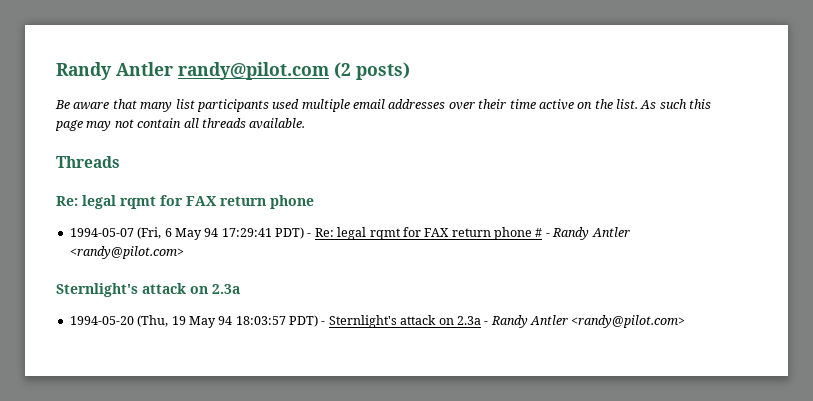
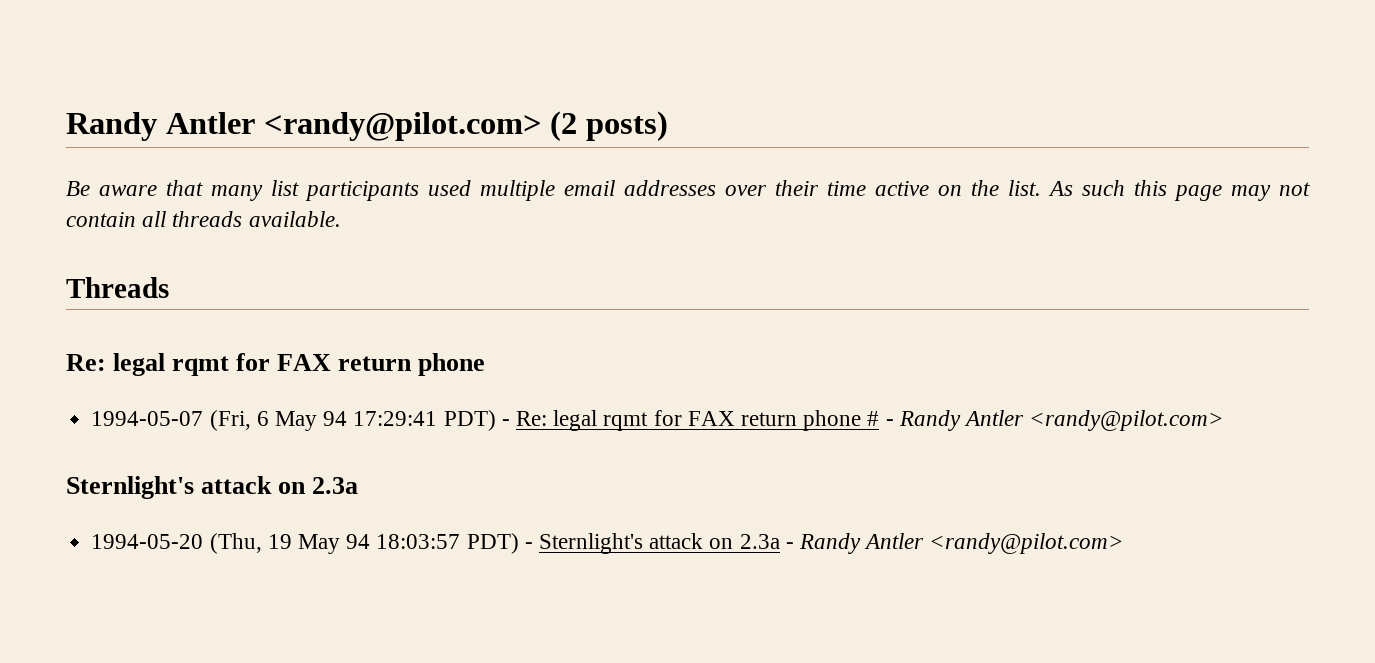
[56,62,329,80] Randy Antler randy@pilot.com -> [66,112,542,141] Randy Antler <randy@pilot.com>

